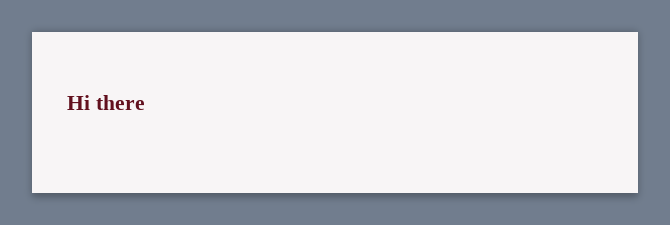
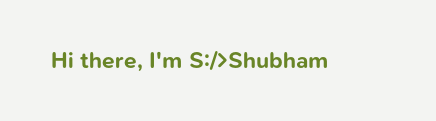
[95,95,145,110] there -> [80,50,328,72] there, I'm S:/>Shubham

